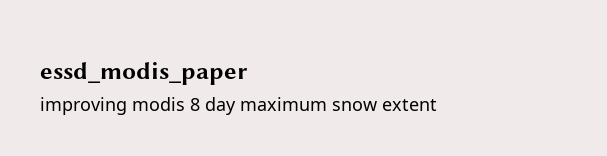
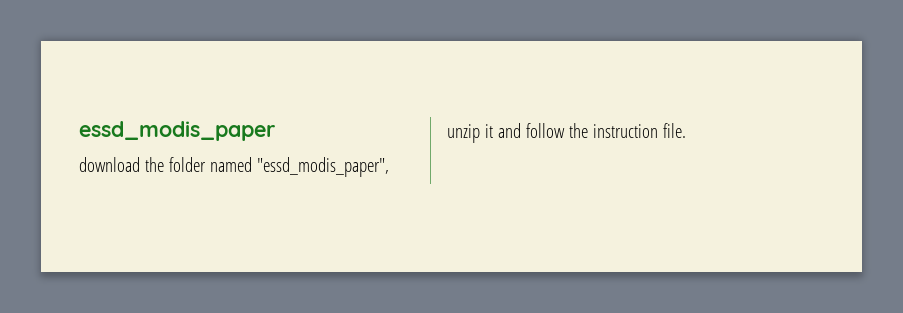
[40,97,437,115] improving modis 8 day maximum snow extent -> [79,157,389,177] [447,123,686,143] download the folder named "essd_modis_paper", unzip it and follow the instruction file.

